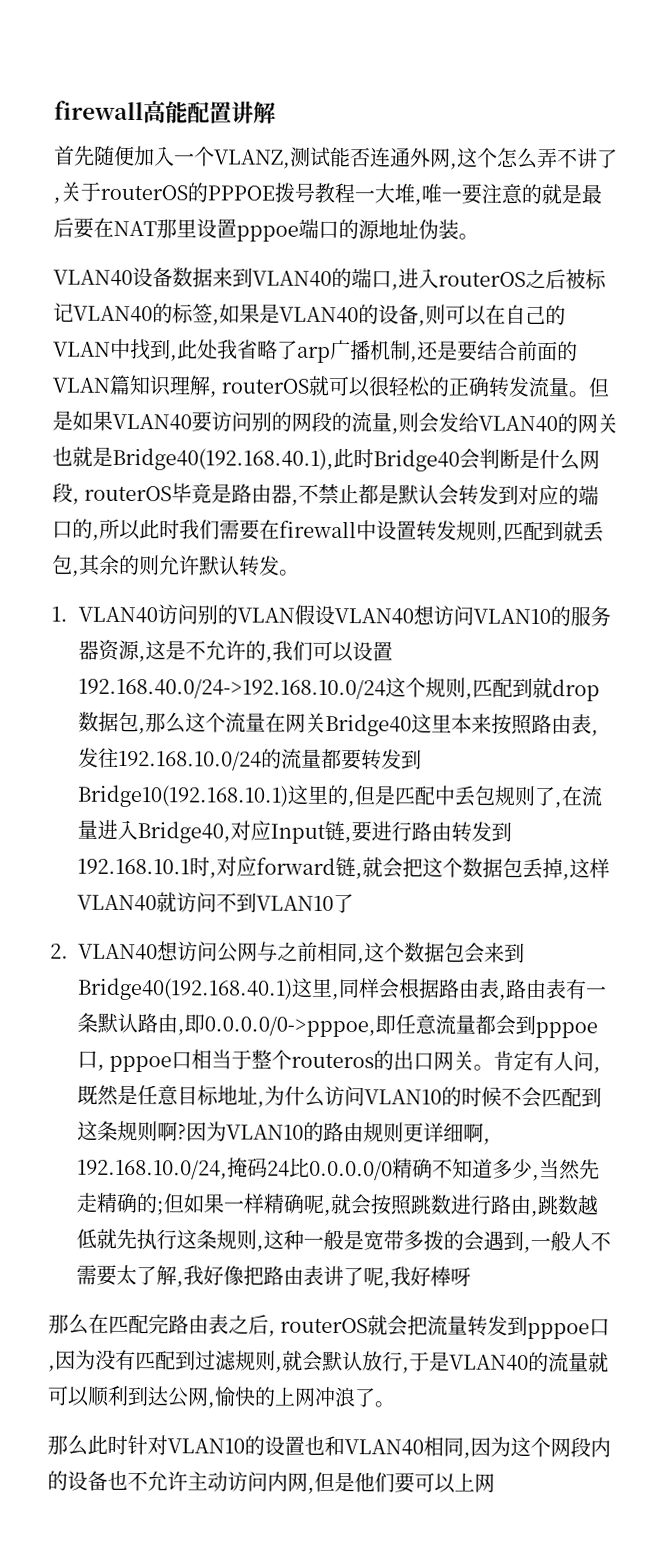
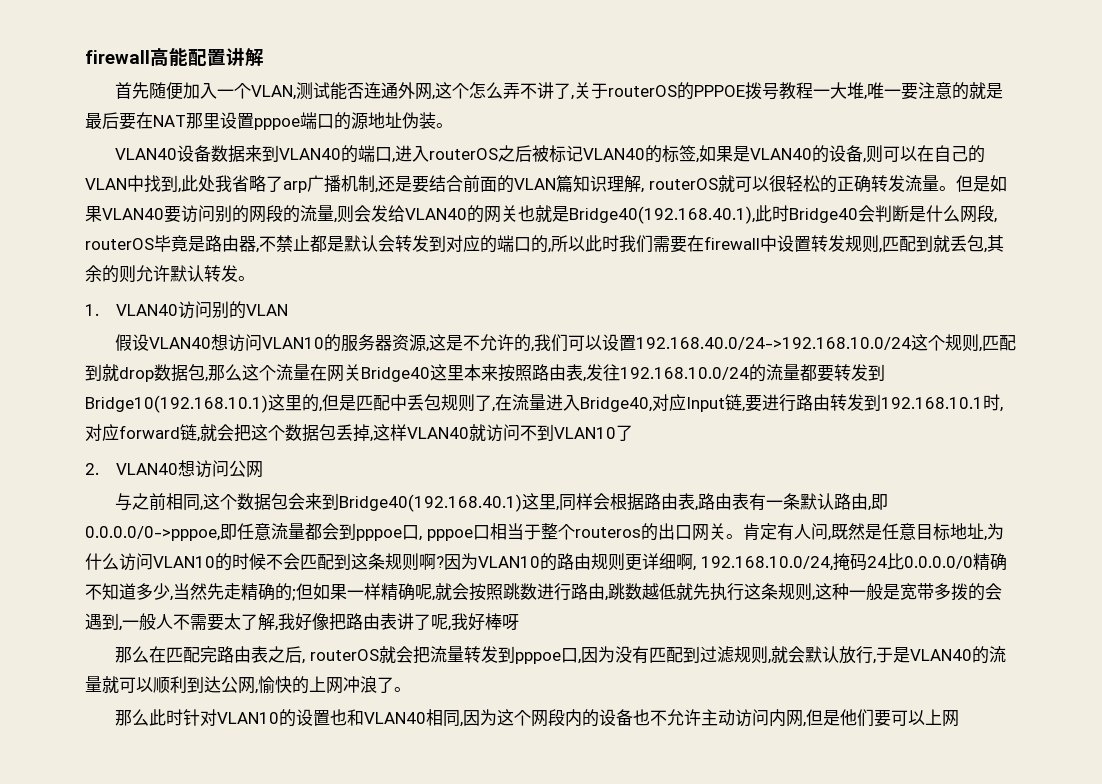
[213,149,291,169] VLANZ, -> [251,85,297,100] VLAN,
(296, 615) none -> (288, 310) //
(258, 952) none -> (263, 469) //

